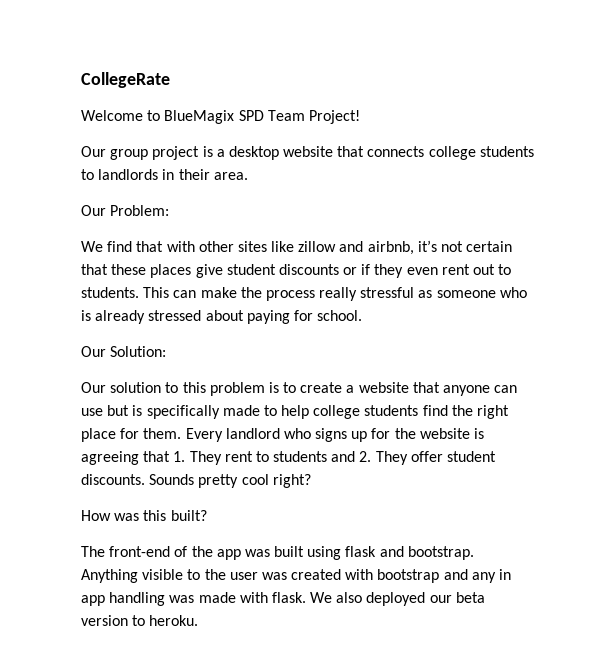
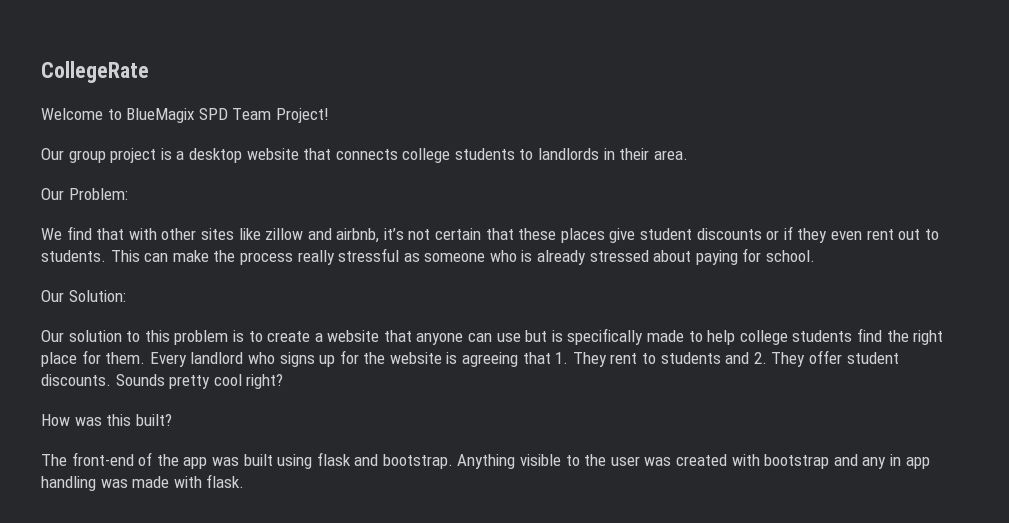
[310,592,485,606] [81,615,199,626] We also deployed our beta version to heroku. -> (245, 481) none

